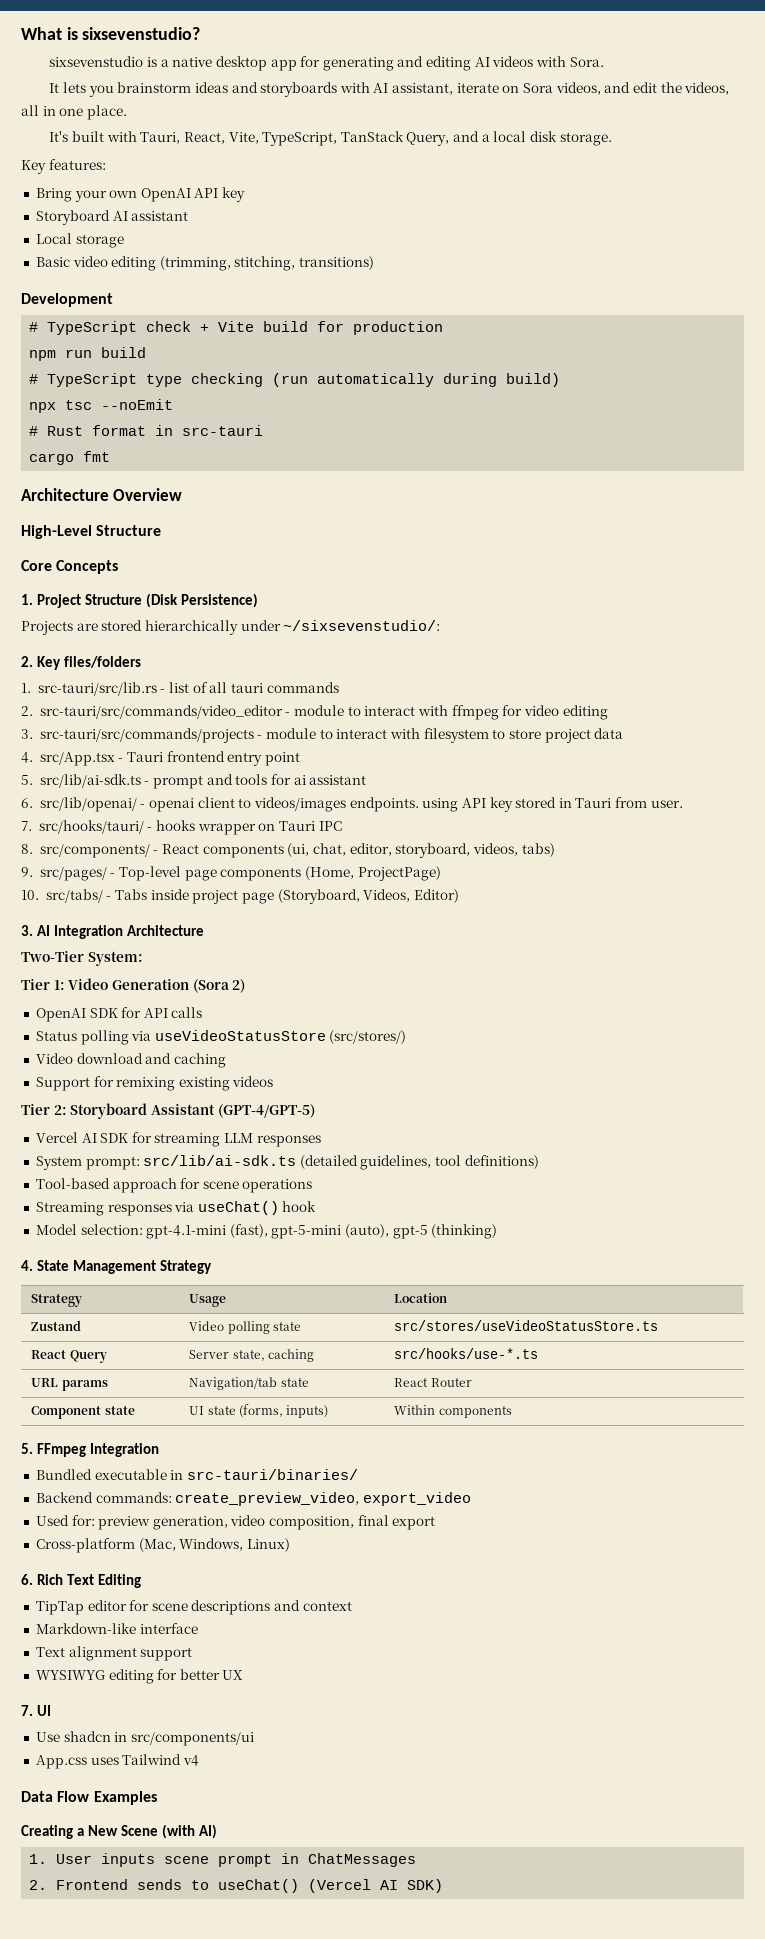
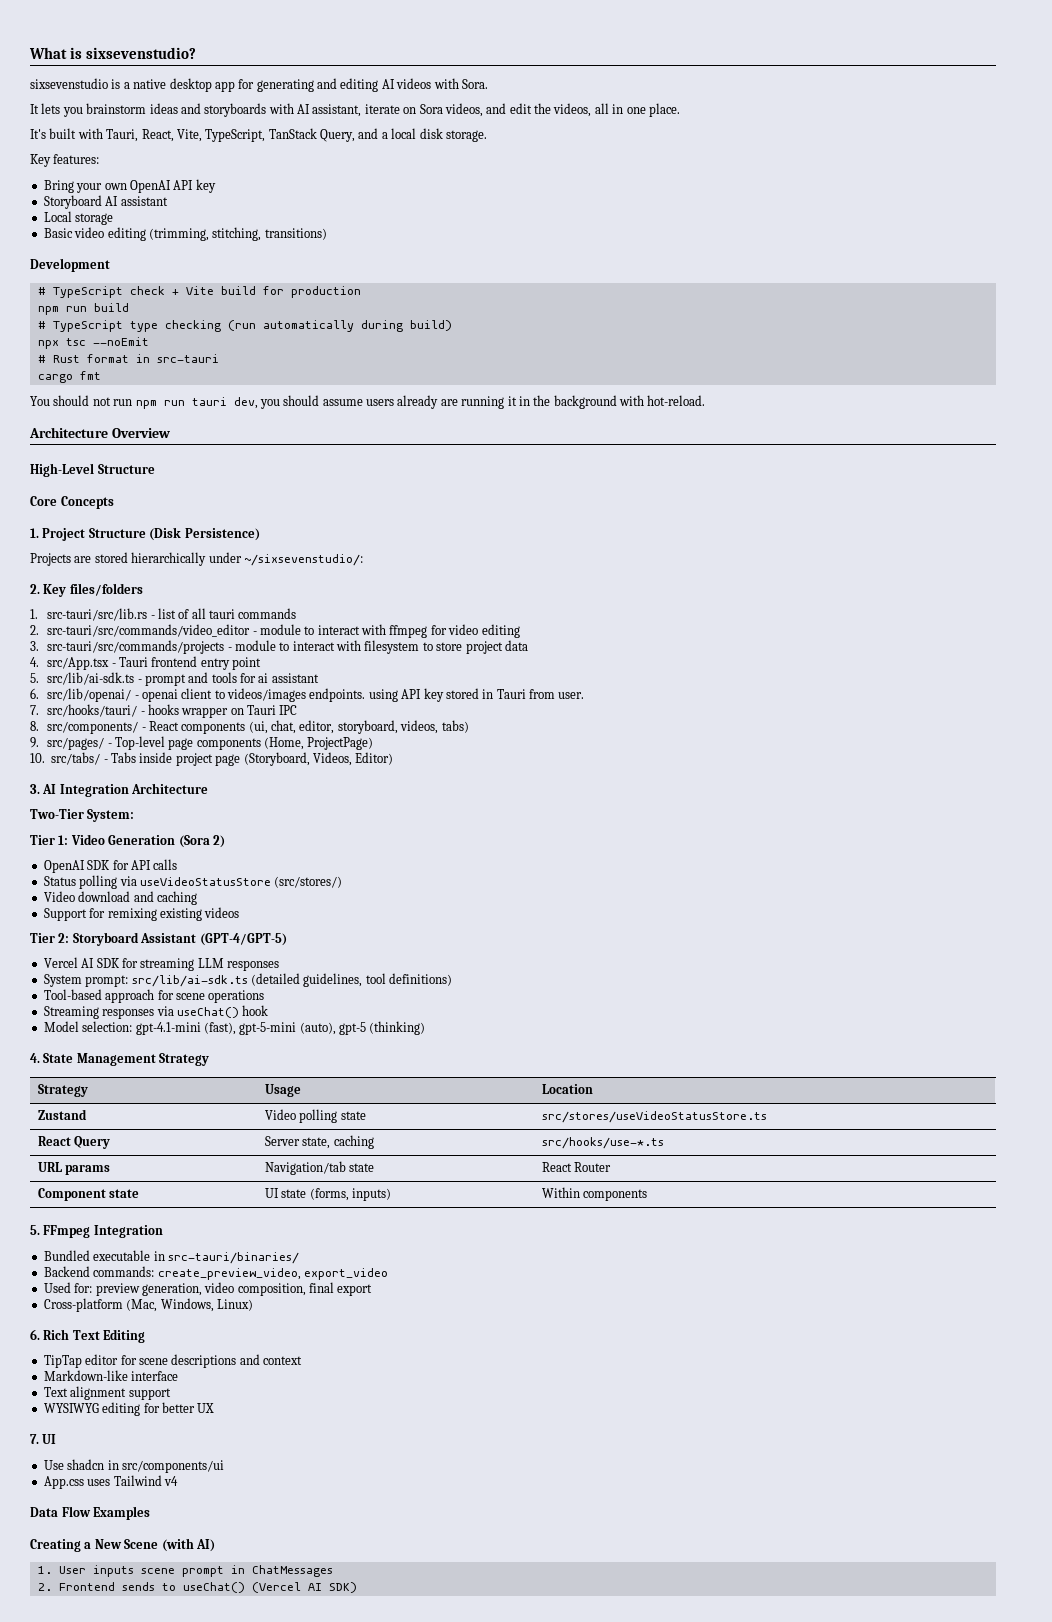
(111, 456) none -> [30,395,706,409] // You should not run npm run tauri dev, you should assume users already are running it in the background with hot-reload.

